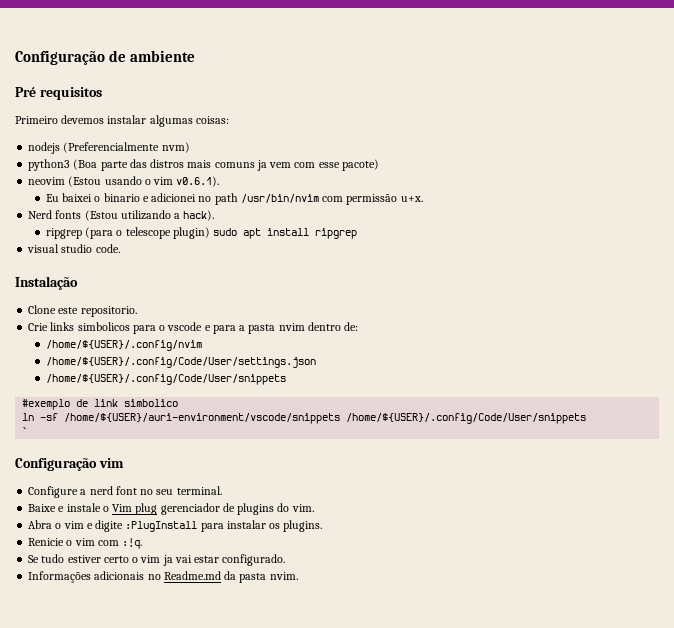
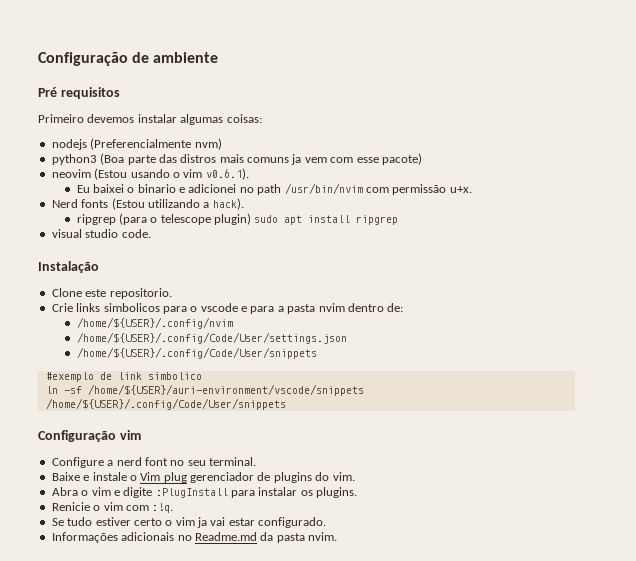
[22,427,29,435] // ` -> (286, 404) none

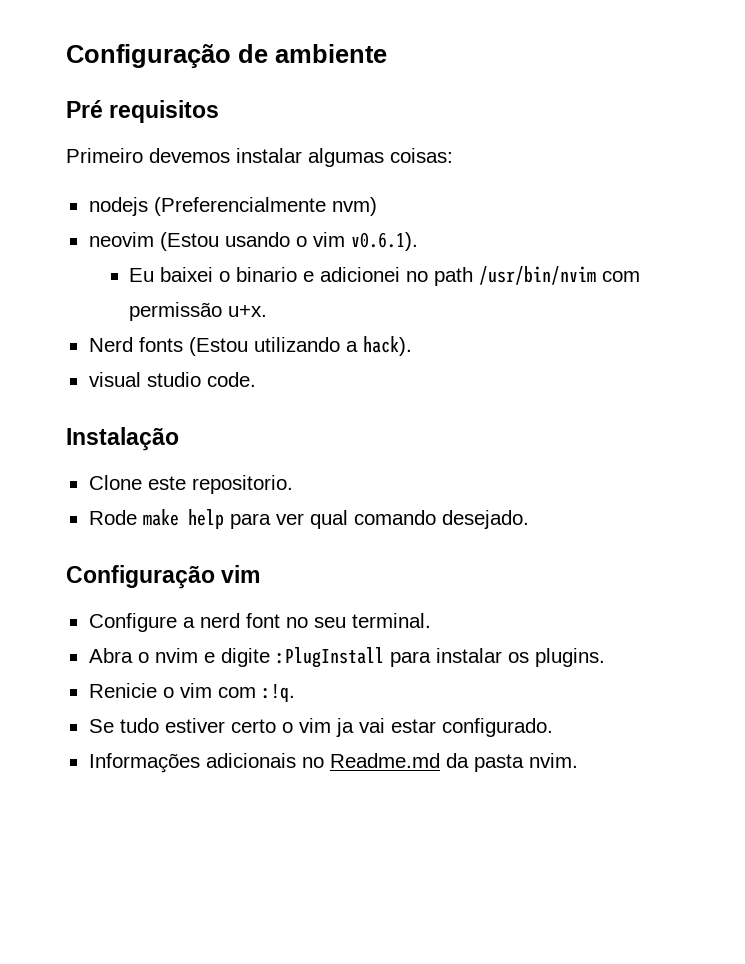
[51,153,422,165] // python3 (Boa parte das distros mais comuns ja vem com esse pacote) -> (377, 206) none
[76,213,399,225] // ripgrep (para o telescope plugin) sudo apt install ripgrep -> (412, 346) none
[51,303,404,314] [76,317,233,329] [76,332,347,344] [76,347,317,359] [45,372,202,382] [45,384,364,396] [45,398,286,410] Crie links simbolicos para o vscode e para a pasta nvim dentro de: // /home/${USER}/.config/nvim // /home/${USER}/.config/Code/User/settings.json // /home/${USER}/.config/Code/User/snippets // #exemplo de link simbolico // ln -sf /home/${USER}/auri-environment/vscode/snippets /home/${USER}/.config/Code/User/snippets -> [88,509,529,529] Rode make help para ver qual comando desejado.
[51,472,355,483] // Baixe e instale o Vim plug gerenciador de plugins do vim. -> (431, 620) none
[91,487,111,496] vim -> [154,648,198,663] nvim

